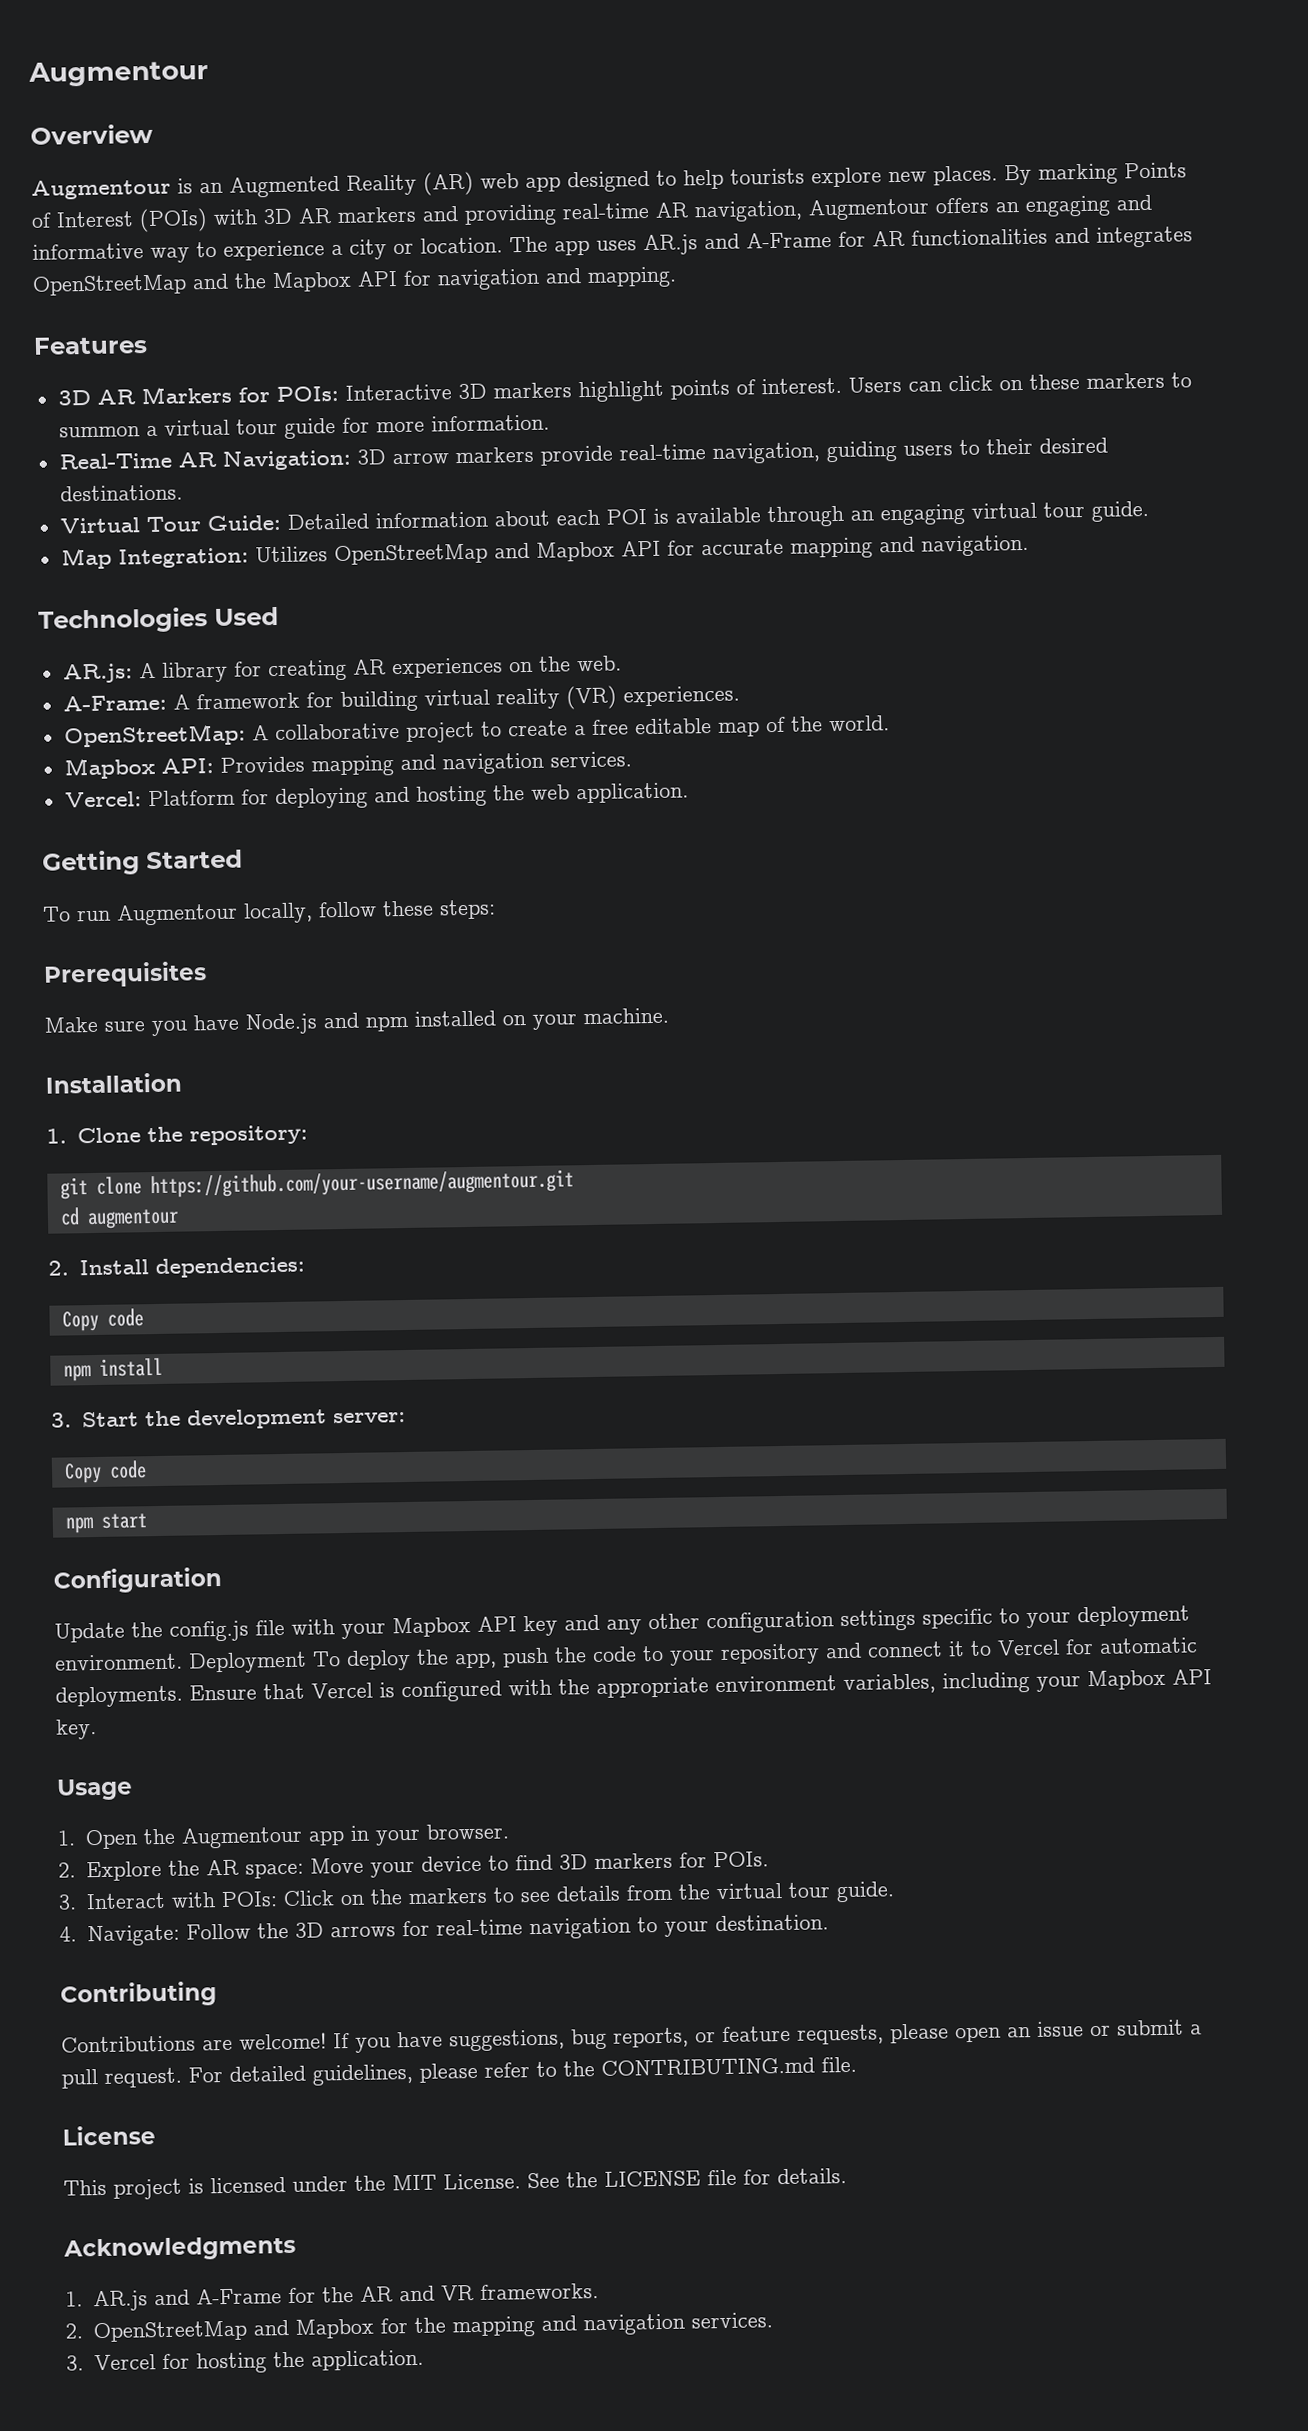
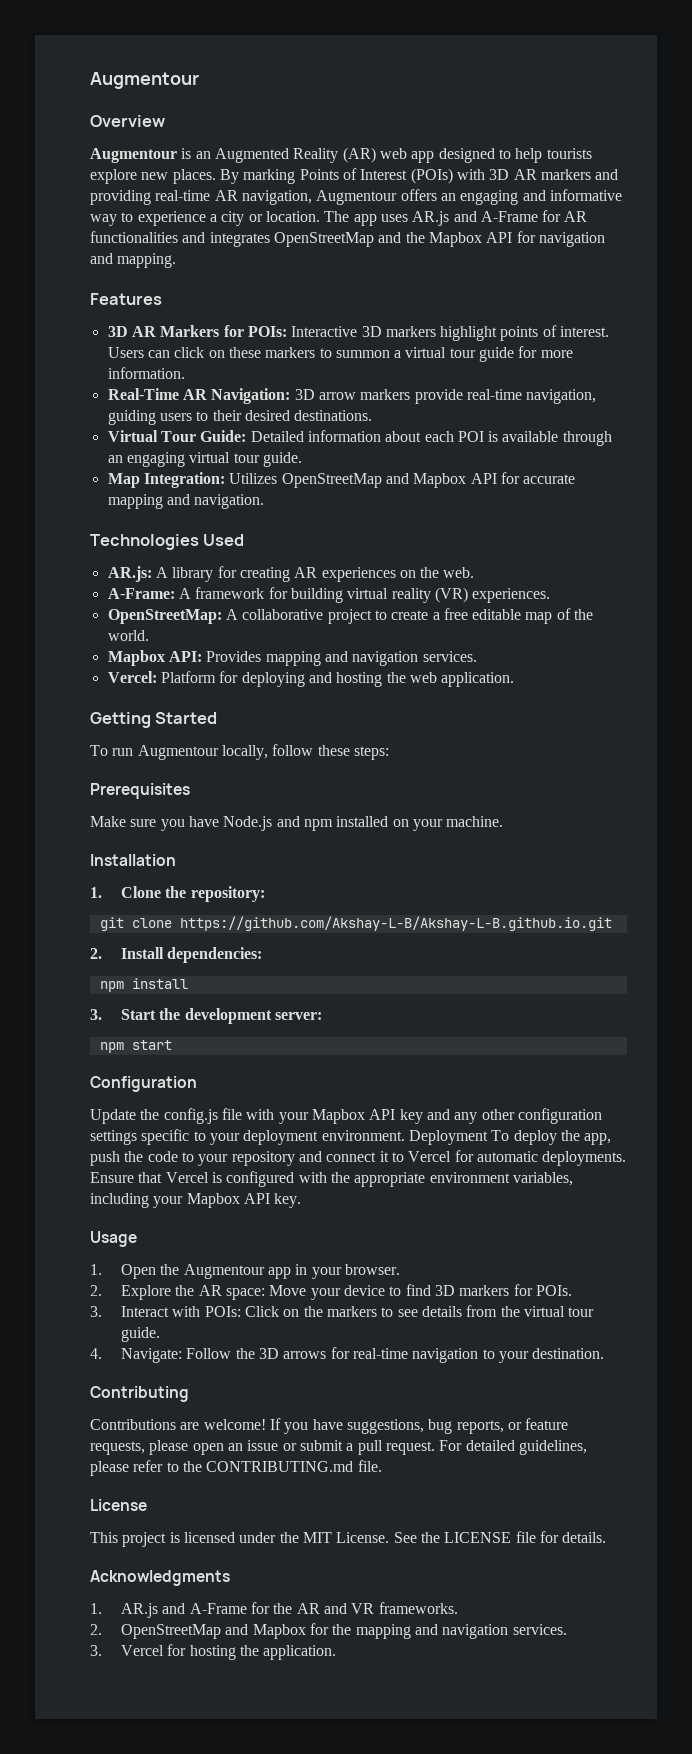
[149,1169,574,1199] [59,1207,179,1230] https://github.com/your-username/augmentour.git // cd augmentour -> [179,916,612,931] https://github.com/Akshay-L-B/Akshay-L-B.github.io.git
[61,1308,144,1332] // Copy code -> (263, 955) none
[63,1460,147,1484] // Copy code -> (323, 1016) none

